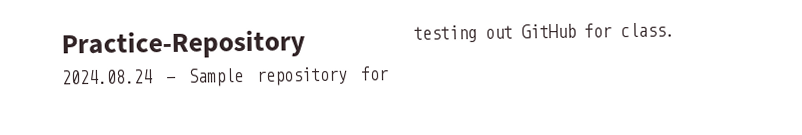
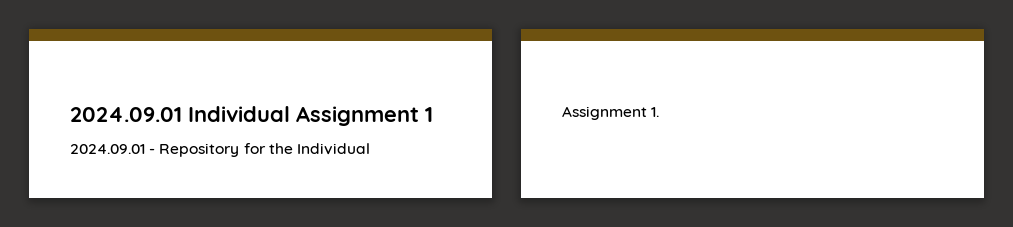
[61,29,305,60] [62,66,389,87] [413,22,675,43] Practice-Repository // 2024.08.24 - Sample repository for testing out GitHub for class. -> [70,106,433,126] [70,143,370,157] [562,106,660,120] 2024.09.01 Individual Assignment 1 // 2024.09.01 - Repository for the Individual Assignment 1.

